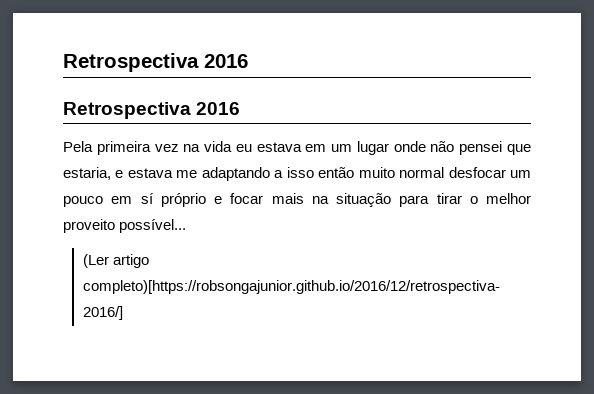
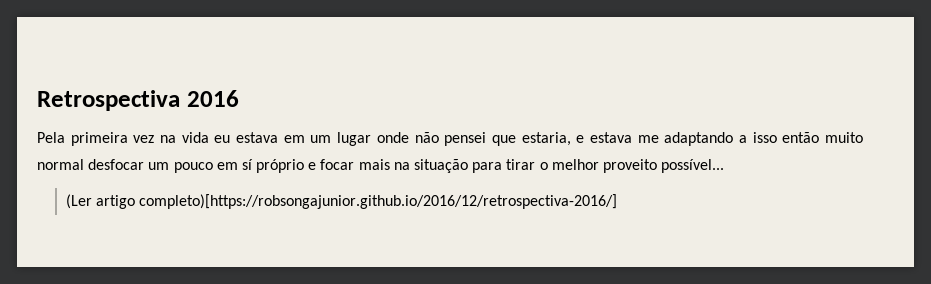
[63,53,248,72] [63,102,241,119] Retrospectiva 2016 // Retrospectiva 2016 -> [37,90,239,111] Retrospectiva 2016

